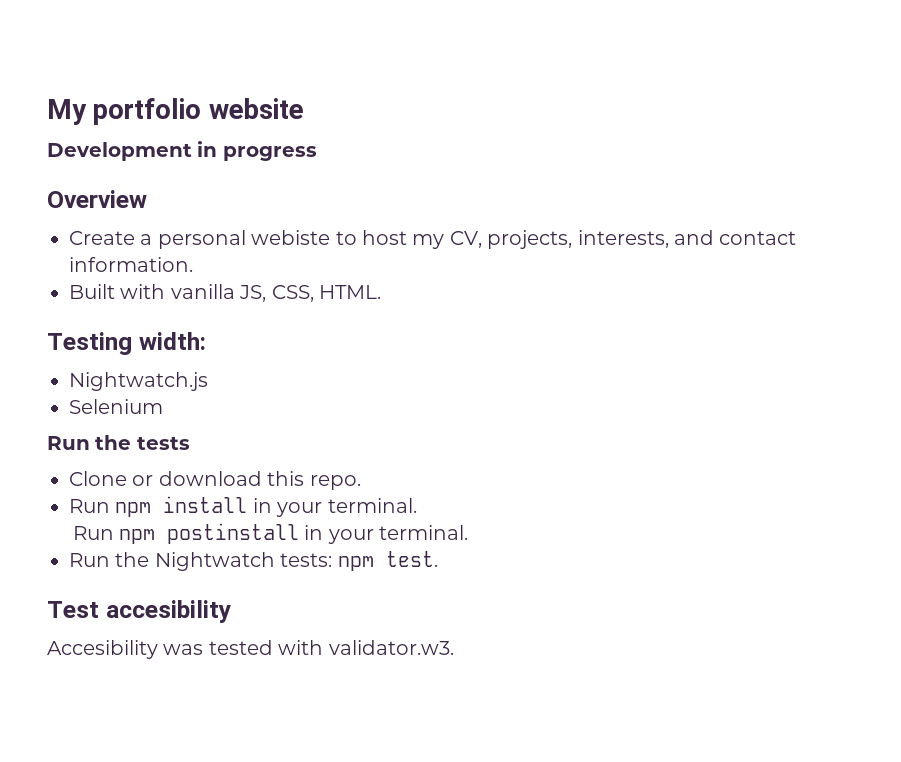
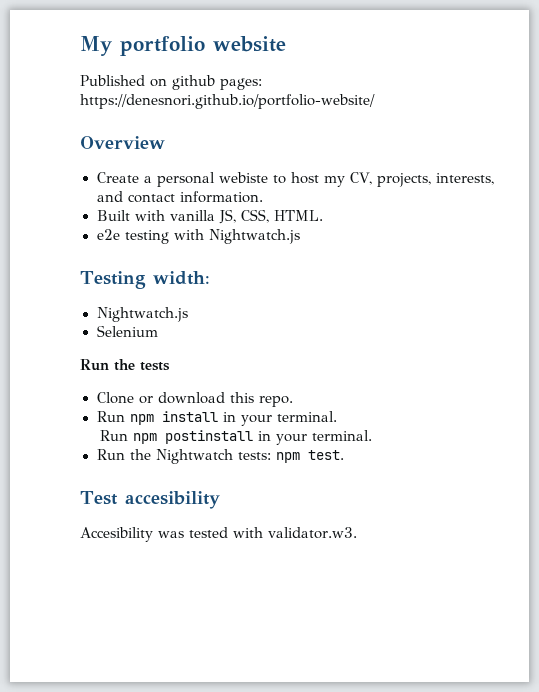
[47,141,317,161] Development in progress -> [80,75,262,90] [80,94,375,109] Published on github pages: https://denesnori.github.io/portfolio-website/
(381, 292) none -> [96,229,300,244] // e2e testing with Nightwatch.js

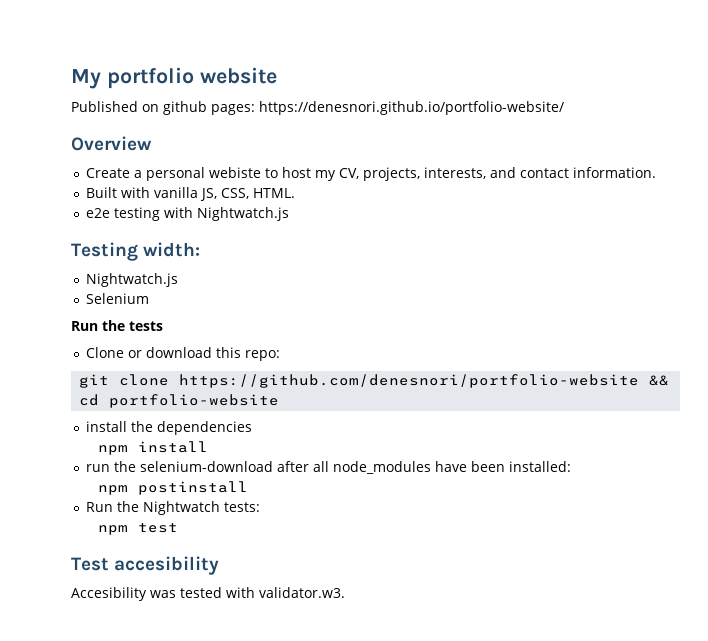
[258,396,293,407] [96,411,337,426] [99,430,128,441] repo. // Run npm install in your terminal. // Run -> [244,350,280,361] [79,374,670,388] [79,394,280,408] [85,421,252,435] [97,441,208,455] [85,461,571,474] repo: // git clone https://github.com/denesnori/portfolio-website && cd portfolio-website // install the dependencies // npm install // run the selenium-download after all node_modules have been installed: //
[257,430,372,445] in your terminal. -> (248, 488) none
[275,450,344,463] npm test. -> [97,523,178,535] // npm test

